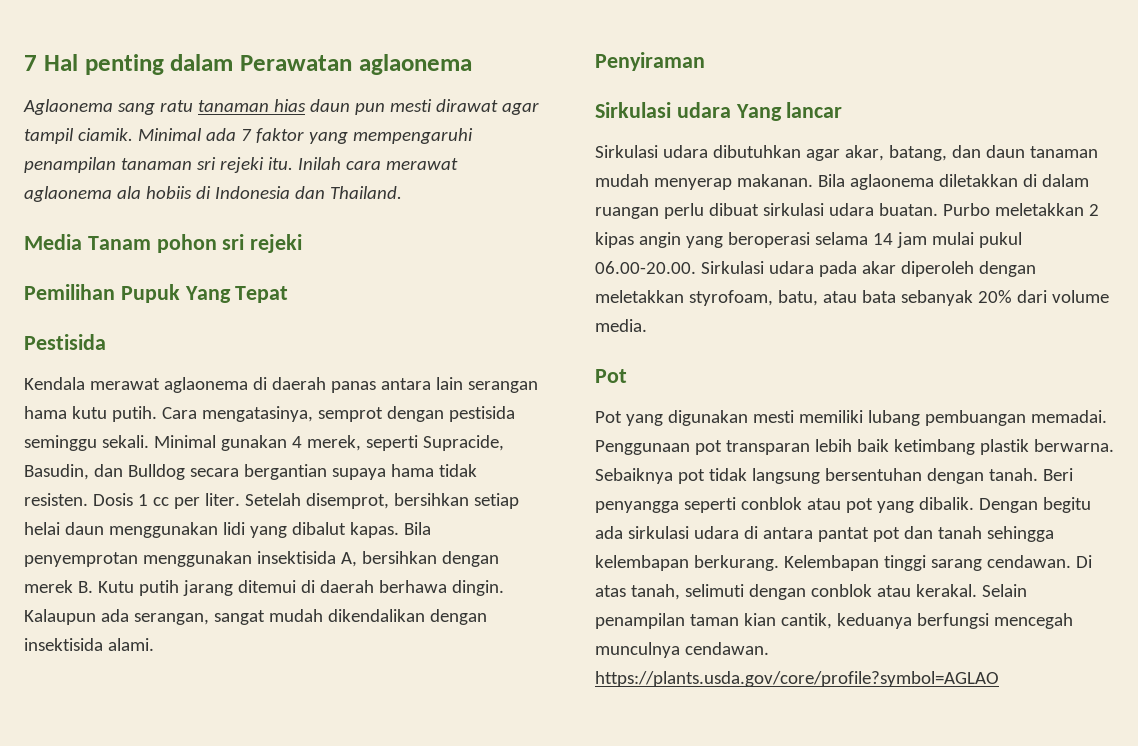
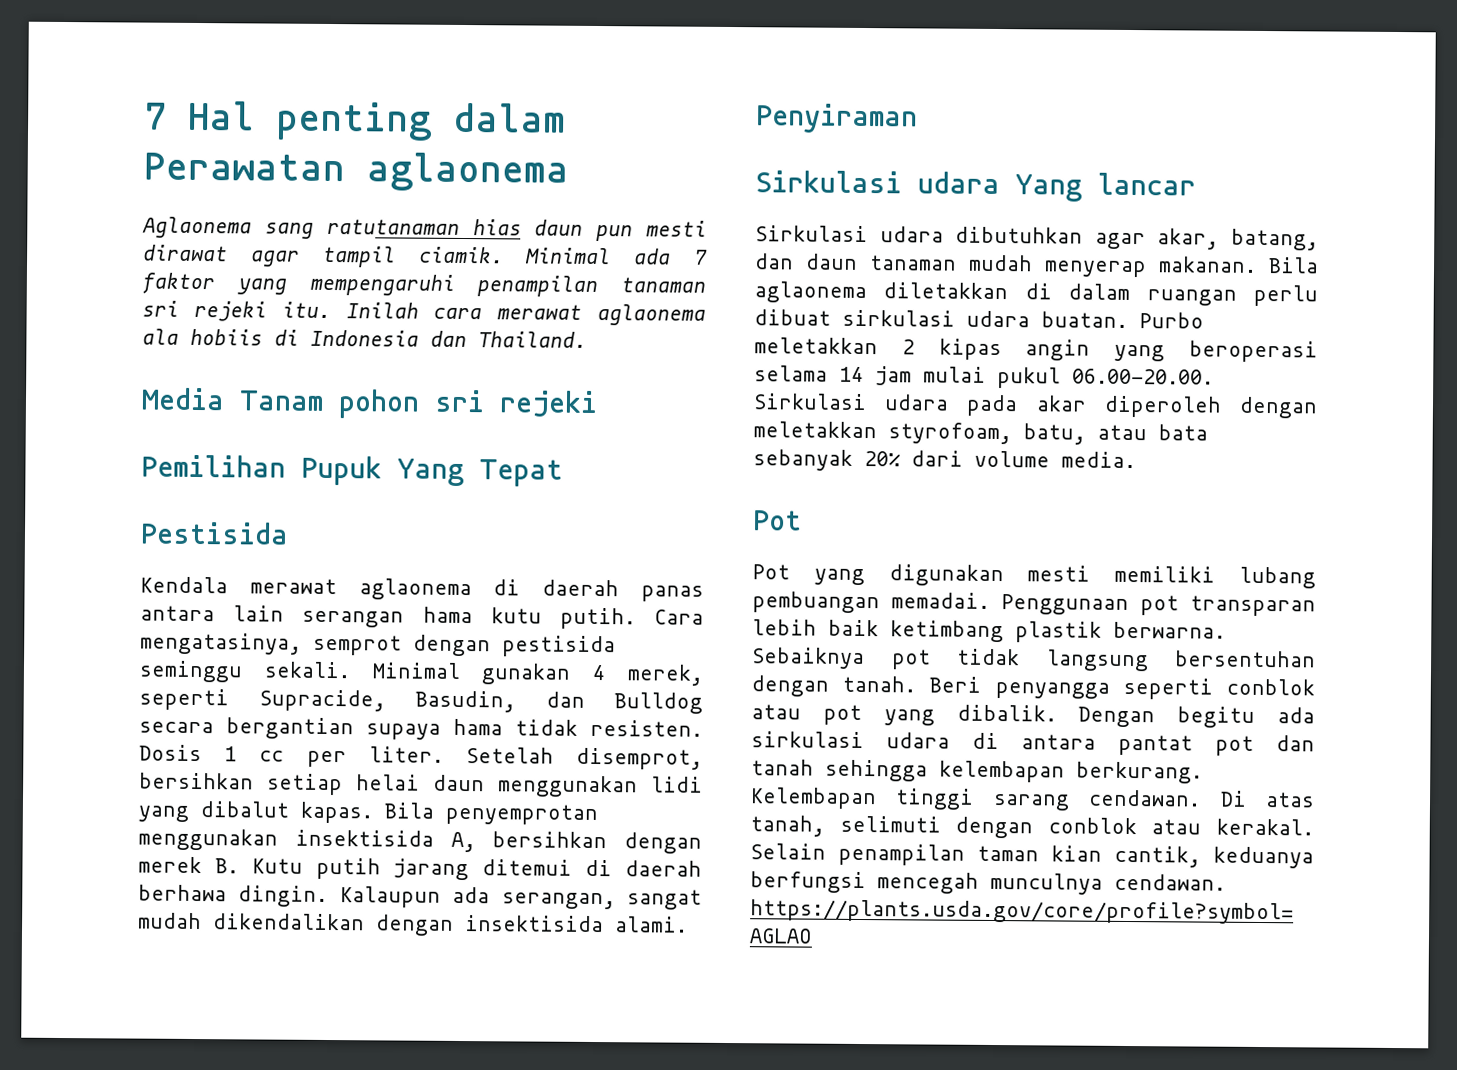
[159,100,269,112] ratu tanaman -> [326,218,460,235] ratutanaman

